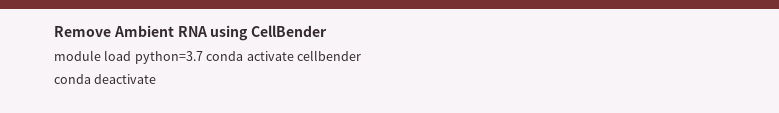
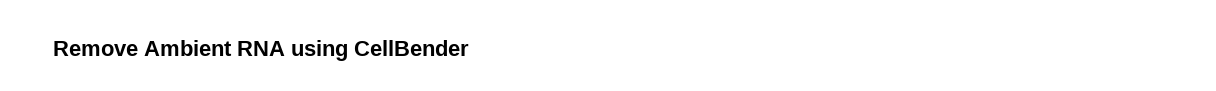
[54,50,361,64] [54,74,157,84] // module load python=3.7 conda activate cellbender // conda deactivate -> (469, 48) none

